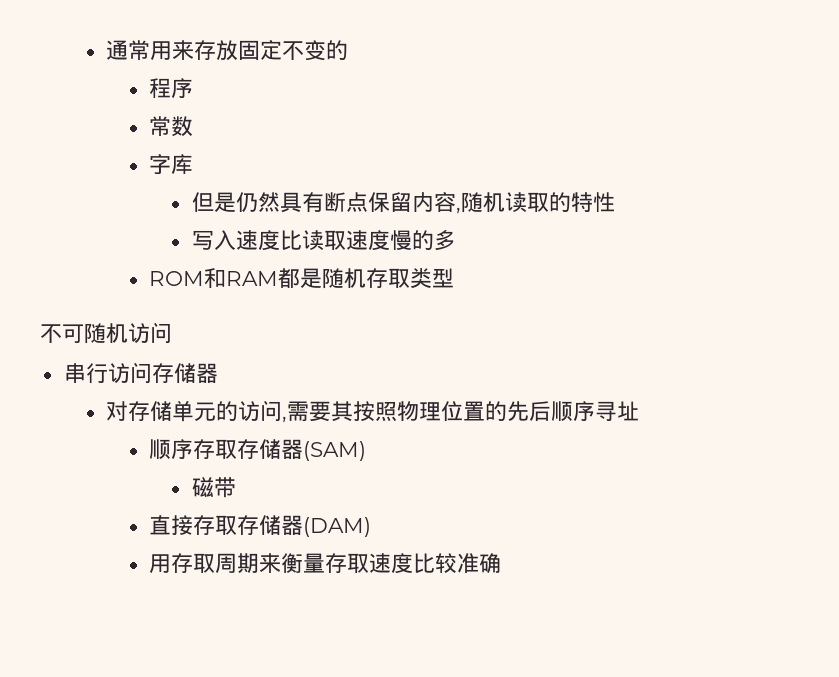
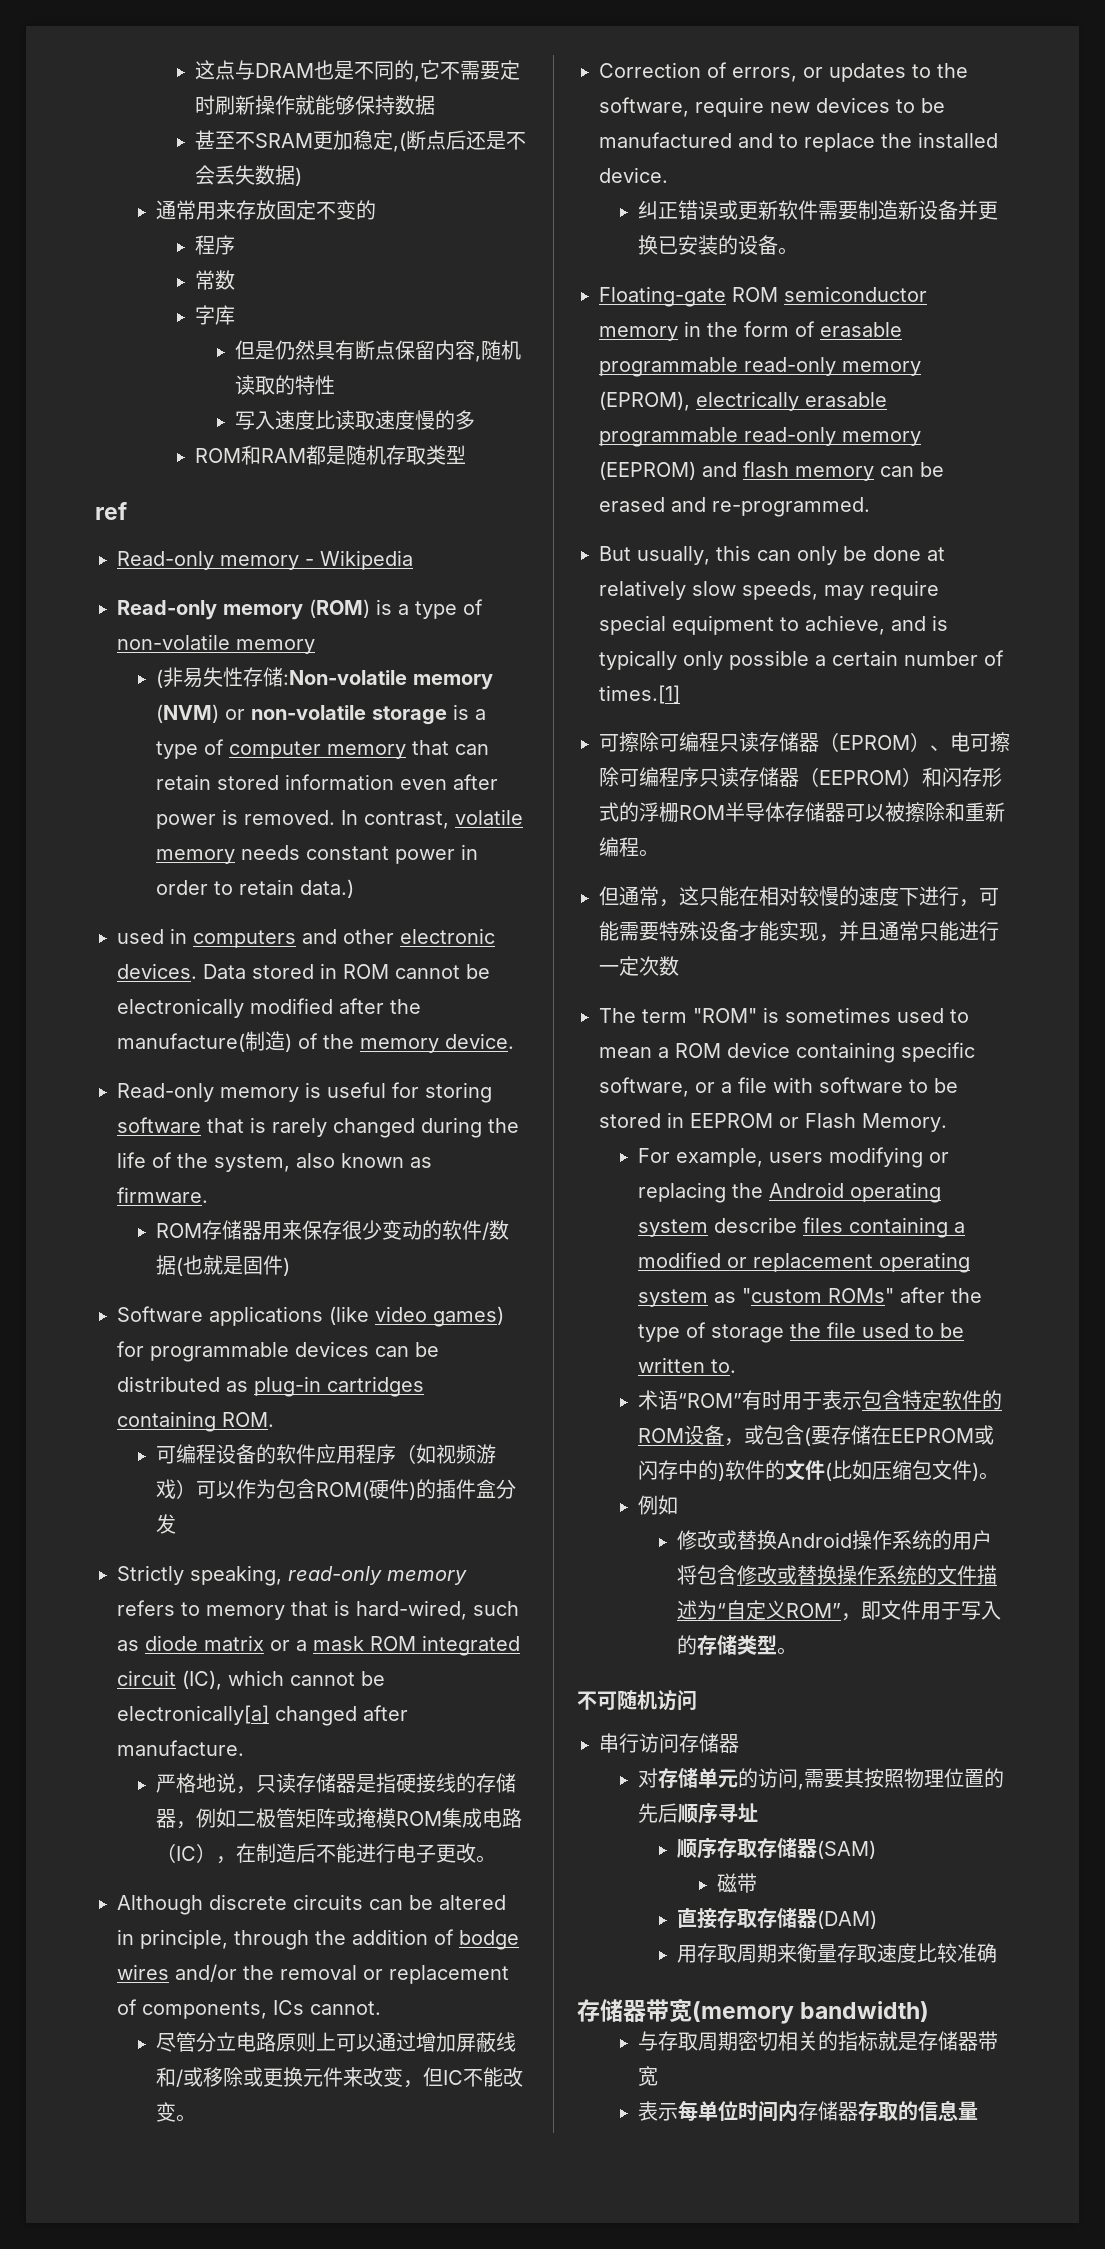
(106, 50) none -> [195,60,521,82] [195,95,436,115] [195,130,527,152] [195,165,303,186] 这点与DRAM也是不同的,它不需要定时刷新操作就能够保持数据 // 甚至不SRAM更加稳定,(断点后还是不会丢失数据) //
(454, 278) none -> [95,502,127,520] [117,550,413,570] [117,599,483,620] [117,634,315,654] [156,667,494,690] [156,704,487,725] [156,739,490,759] [156,774,499,790] [156,809,524,829] [156,844,479,864] [156,879,355,898] [117,928,495,948] [117,963,490,979] [117,998,421,1018] [117,1031,514,1053] [117,1082,492,1103] [117,1117,519,1138] [117,1152,432,1172] [117,1187,208,1203] [156,1220,510,1240] [156,1255,291,1276] [117,1306,504,1327] [117,1341,439,1362] [117,1376,424,1397] [117,1411,274,1432] [156,1444,497,1464] [156,1479,517,1500] [156,1514,177,1534] [117,1565,467,1586] [117,1600,519,1620] [117,1635,520,1656] [117,1670,385,1690] [117,1705,408,1726] [117,1740,244,1756] [156,1773,517,1794] [156,1808,523,1829] [156,1843,497,1864] [117,1894,506,1915] [117,1929,519,1950] [117,1964,509,1984] [117,1999,381,2019] [156,2032,517,2053] [156,2067,524,2088] [156,2102,197,2122] [599,62,968,82] [599,97,945,117] [599,132,998,152] [599,167,668,183] [638,200,999,220] [638,235,799,255] [599,286,927,307] [599,321,902,341] [599,357,921,377] [599,391,887,411] [599,427,921,447] [599,461,944,481] [599,497,870,517] [599,545,945,565] [599,580,939,600] [599,615,948,635] [599,650,1004,670] [599,685,680,704] [599,732,1010,752] [599,767,1002,787] [599,802,1005,822] [599,837,659,857] [599,886,999,907] [599,921,999,942] [599,956,679,976] [599,1007,969,1023] [599,1042,975,1063] [599,1077,958,1097] [599,1112,947,1132] [638,1147,950,1168] [638,1182,942,1203] [638,1217,966,1238] [638,1252,971,1273] [638,1287,983,1307] [638,1322,965,1343] [638,1357,737,1373] [638,1390,1003,1410] [638,1425,995,1446] [638,1460,1000,1481] [638,1495,679,1515] [677,1530,993,1550] [677,1565,998,1585] [677,1600,1002,1621] [677,1635,798,1655] // ref // Read-only memory - Wikipedia // Read-only memory (ROM) is a type of non-volatile memory // (非易失性存储:Non-volatile memory (NVM) or non-volatile storage is a type of computer memory that can retain stored information even after power is removed. In contrast, volatile memory needs constant power in order to retain data.) // used in computers and other electronic devices. Data stored in ROM cannot be electronically modified after the manufacture(制造) of the memory device. // Read-only memory is useful for storing software that is rarely changed during the life of the system, also known as firmware. // ROM存储器用来保存很少变动的软件/数据(也就是固件) // Software applications (like video games) for programmable devices can be distributed as plug-in cartridges containing ROM. // 可编程设备的软件应用程序（如视频游戏）可以作为包含ROM(硬件)的插件盒分发 // Strictly speaking, read-only memory refers to memory that is hard-wired, such as diode matrix or a mask ROM integrated circuit (IC), which cannot be electronically[a] changed after manufacture. // 严格地说，只读存储器是指硬接线的存储器，例如二极管矩阵或掩模ROM集成电路（IC），在制造后不能进行电子更改。 // Although discrete circuits can be altered in principle, through the addition of bodge wires and/or the removal or replacement of components, ICs cannot. // 尽管分立电路原则上可以通过增加屏蔽线和/或移除或更换元件来改变，但IC不能改变。 // Correction of errors, or updates to the software, require new devices to be manufactured and to replace the installed device. // 纠正错误或更新软件需要制造新设备并更换已安装的设备。 // Floating-gate ROM semiconductor memory in the form of erasable programmable read-only memory (EPROM), electrically erasable programmable read-only memory (EEPROM) and flash memory can be erased and re-programmed. // But usually, this can only be done at relatively slow speeds, may require special equipment to achieve, and is typically only possible a certain number of times.[1] // 可擦除可编程只读存储器（EPROM）、电可擦除可编程序只读存储器（EEPROM）和闪存形式的浮栅ROM半导体存储器可以被擦除和重新编程。 // 但通常，这只能在相对较慢的速度下进行，可能需要特殊设备才能实现，并且通常只能进行一定次数 // The term "ROM" is sometimes used to mean a ROM device containing specific software, or a file with software to be stored in EEPROM or Flash Memory. // For example, users modifying or replacing the Android operating system describe files containing a modified or replacement operating system as "custom ROMs" after the type of storage the file used to be written to. // 术语“ROM”有时用于表示包含特定软件的ROM设备，或包含(要存储在EEPROM或闪存中的)软件的文件(比如压缩包文件)。 // 例如 // 修改或替换Android操作系统的用户将包含修改或替换操作系统的文件描述为“自定义ROM”，即文件用于写入的存储类型。
(501, 563) none -> [577,1998,930,2024] [638,2031,999,2051] [638,2066,659,2086] [638,2100,979,2122] // 存储器带宽(memory bandwidth) // 与存取周期密切相关的指标就是存储器带宽 // 表示每单位时间内存储器存取的信息量

